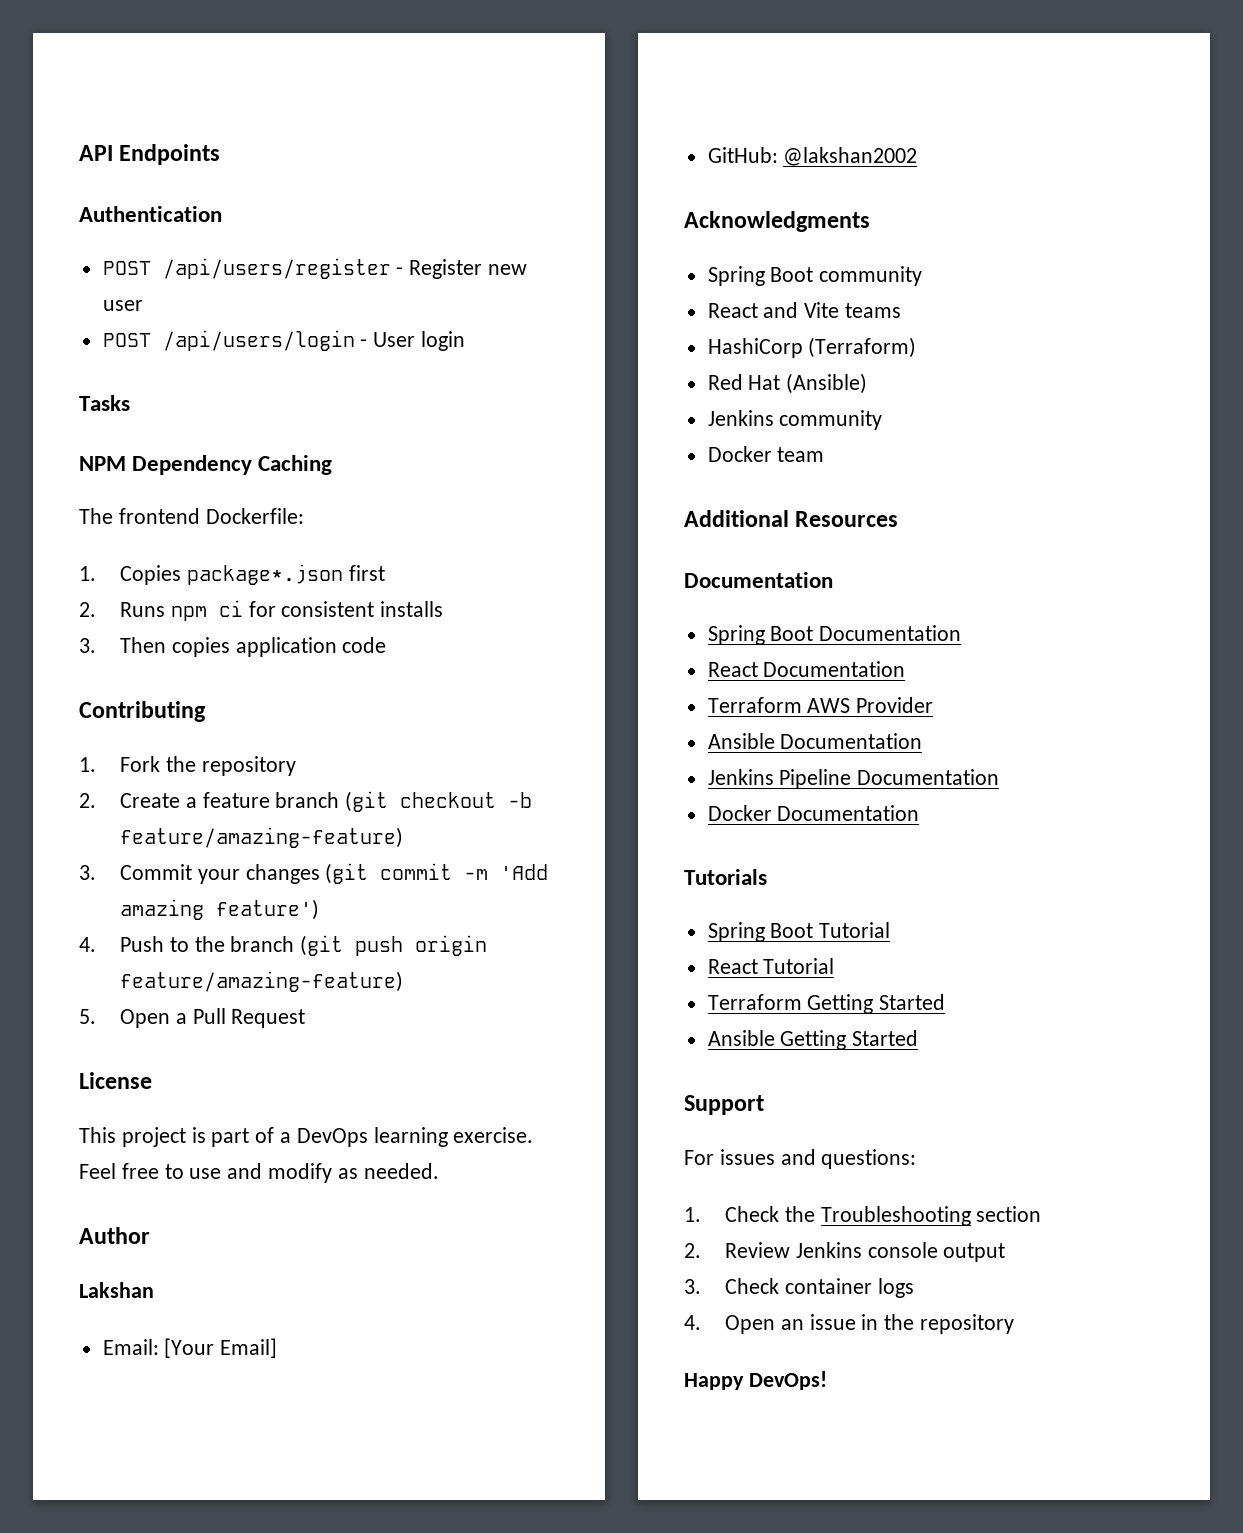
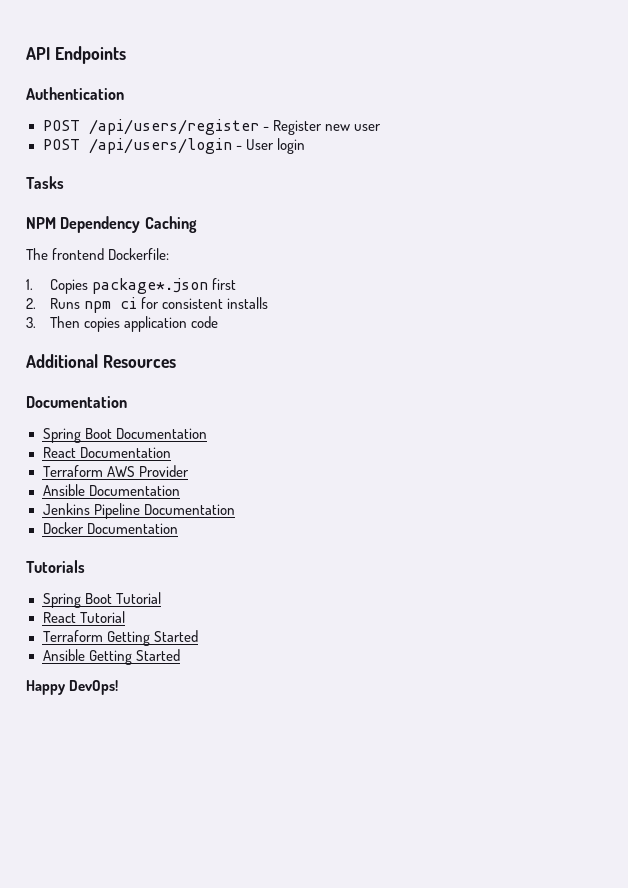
[79,701,206,722] [79,756,296,776] [79,791,533,812] [119,827,403,848] [79,863,549,884] [119,899,319,920] [79,935,488,956] [119,971,403,992] [79,1008,306,1028] [79,1072,152,1089] [79,1127,534,1147] [79,1163,439,1183] [79,1227,150,1244] [79,1282,154,1298] [102,1338,278,1358] [707,147,918,166] [684,211,870,232] [707,266,923,286] [707,302,902,318] [707,337,917,358] [707,373,868,394] [707,410,883,430] [707,446,825,462] // Contributing // 1. Fork the repository // 2. Create a feature branch (git checkout -b feature/amazing-feature) // 3. Commit your changes (git commit -m 'Add amazing feature') // 4. Push to the branch (git push origin feature/amazing-feature) // 5. Open a Pull Request // License // This project is part of a DevOps learning exercise. Feel free to use and modify as needed. // Author // Lakshan // Email: [Your Email] // GitHub: @lakshan2002 // Acknowledgments // Spring Boot community // React and Vite teams // HashiCorp (Terraform) // Red Hat (Ansible) // Jenkins community // Docker team -> (218, 322) none
[684,1095,764,1115] [684,1149,917,1169] [684,1206,1042,1226] [684,1242,1006,1262] [684,1278,914,1298] [684,1314,1014,1334] // Support // For issues and questions: // 1. Check the Troubleshooting section // 2. Review Jenkins console output // 3. Check container logs // 4. Open an issue in the repository -> (180, 655) none

